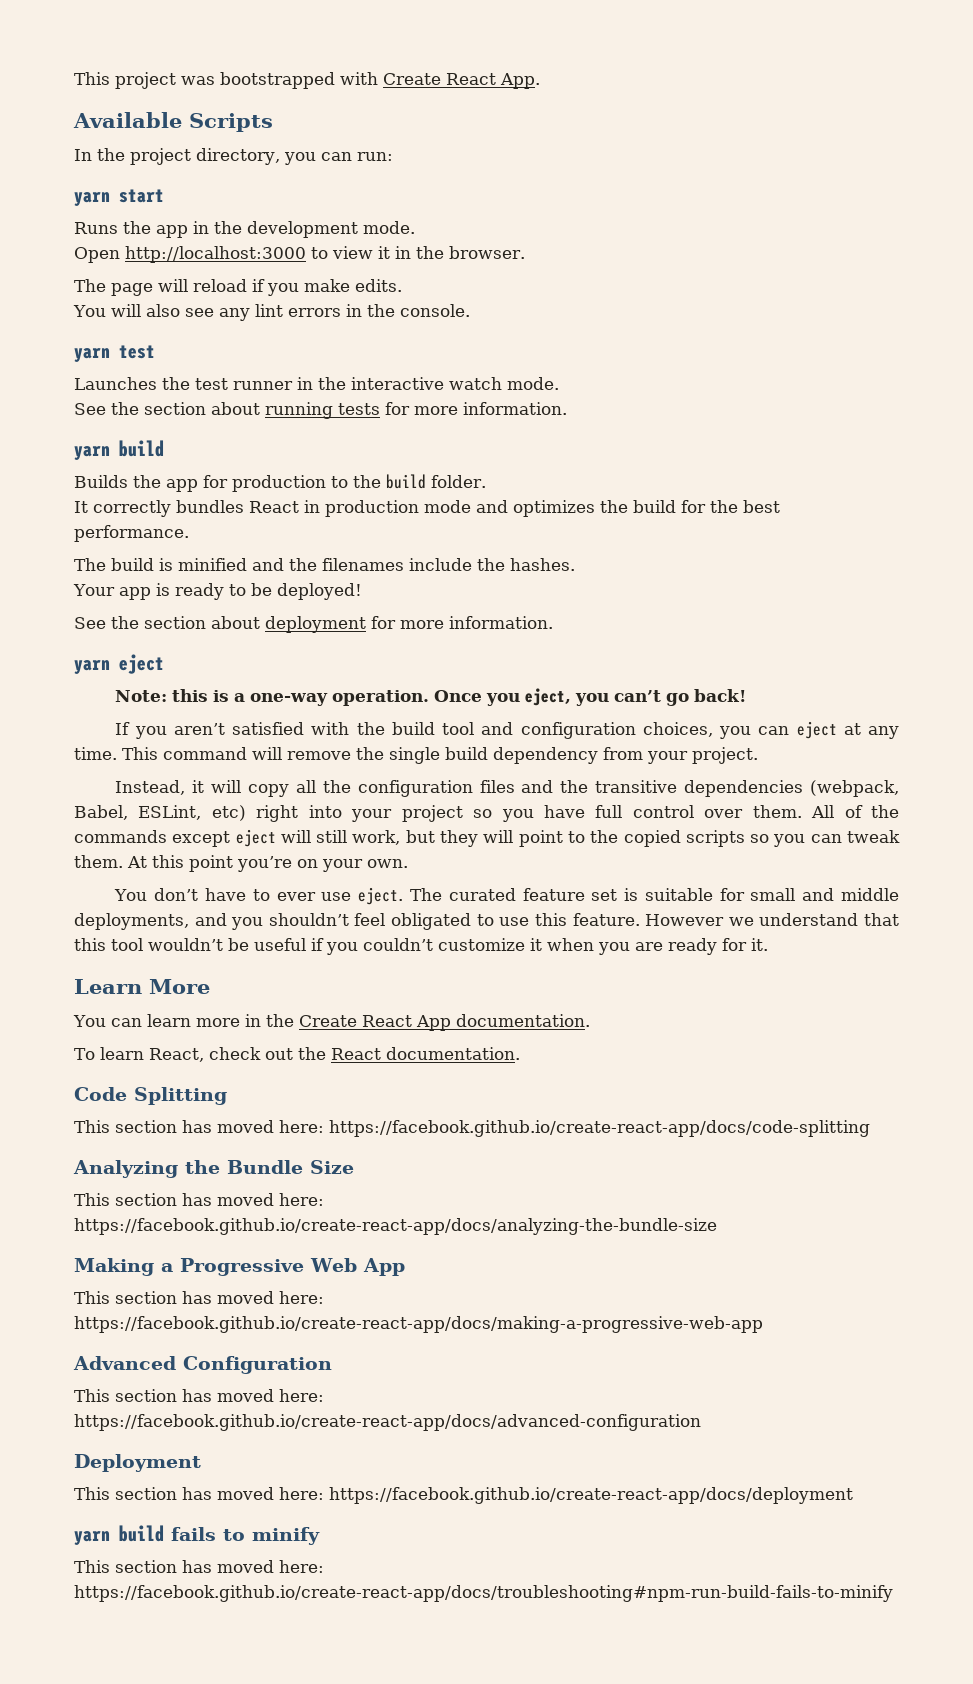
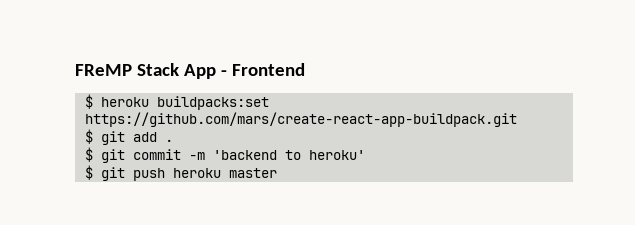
[74,72,540,89] [73,112,273,132] [74,148,393,165] [74,189,164,206] [74,221,415,238] [74,246,525,263] [74,279,402,296] [73,304,470,321] [74,345,155,362] [74,377,559,390] [74,402,567,419] [74,440,164,460] [74,474,486,492] [74,500,780,517] [74,525,189,542] [74,558,575,571] [73,583,362,600] [74,616,553,633] [74,654,164,674] [115,688,747,706] [115,721,899,739] [74,747,758,764] [115,780,900,797] [74,805,899,822] [74,829,900,847] [74,855,408,872] [114,887,899,905] [74,913,900,930] [74,938,768,955] [74,979,210,994] [73,1014,590,1031] [74,1047,520,1062] [74,1087,227,1105] [74,1120,870,1137] [73,1160,354,1178] [74,1193,324,1206] [74,1218,717,1235] [74,1258,405,1276] [74,1291,324,1304] [74,1316,763,1333] [73,1356,332,1374] [74,1389,324,1402] [74,1414,701,1431] [74,1454,201,1472] [74,1487,853,1504] [74,1525,320,1545] [74,1560,324,1573] [74,1585,893,1602] This project was bootstrapped with Create React App. // Available Scripts // In the project directory, you can run: // yarn start // Runs the app in the development mode. // Open http://localhost:3000 to view it in the browser. // The page will reload if you make edits. // You will also see any lint errors in the console. // yarn test // Launches the test runner in the interactive watch mode. // See the section about running tests for more information. // yarn build // Builds the app for production to the build folder. // It correctly bundles React in production mode and optimizes the build for the best performance. // The build is minified and the filenames include the hashes. // Your app is ready to be deployed! // See the section about deployment for more information. // yarn eject // Note: this is a one-way operation. Once you eject, you can’t go back! // If you aren’t satisfied with the build tool and configuration choices, you can eject at any time. This command will remove the single build dependency from your project. // Instead, it will copy all the configuration files and the transitive dependencies (webpack, Babel, ESLint, etc) right into your project so you have full control over them. All of the commands except eject will still work, but they will point to the copied scripts so you can tweak them. At this point you’re on your own. // You don’t have to ever use eject. The curated feature set is suitable for small and middle deployments, and you shouldn’t feel obligated to use this feature. However we understand that this tool wouldn’t be useful if you couldn’t customize it when you are ready for it. // Learn More // You can learn more in the Create React App documentation. // To learn React, check out the React documentation. // Code Splitting // This section has moved here: https://facebook.github.io/create-react-app/docs/code-splitting // Analyzing the Bundle Size // This section has moved here: https://facebook.github.io/create-react-app/docs/analyzing-the-bundle-size // Making a Progressive Web App // This section has moved here: https://facebook.github.io/create-react-app/docs/making-a-progressive-web-app // Advanced Configuration // This section has moved here: https://facebook.github.io/create-react-app/docs/advanced-configuration // Deployment // This section has moved here: https://facebook.github.io/create-react-app/docs/deployment // yarn build fails to minify // This section has moved here: https://facebook.github.io/create-react-app/docs/troubleshooting#npm-run-build-fails-to-minify -> [75,63,305,79] [84,94,269,110] [84,112,517,127] [84,129,173,145] [84,147,365,163] [84,165,277,181] FReMP Stack App - Frontend // $ heroku buildpacks:set https://github.com/mars/create-react-app-buildpack.git // $ git add . // $ git commit -m 'backend to heroku' // $ git push heroku master

